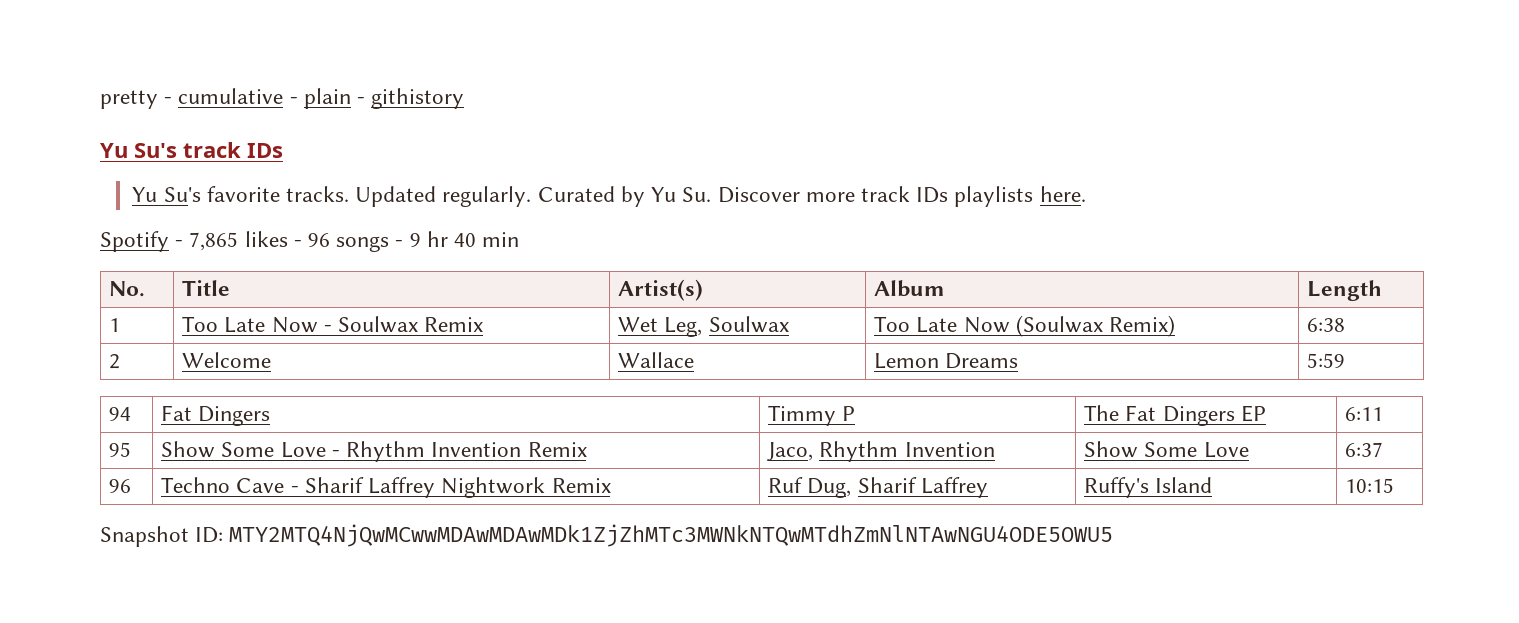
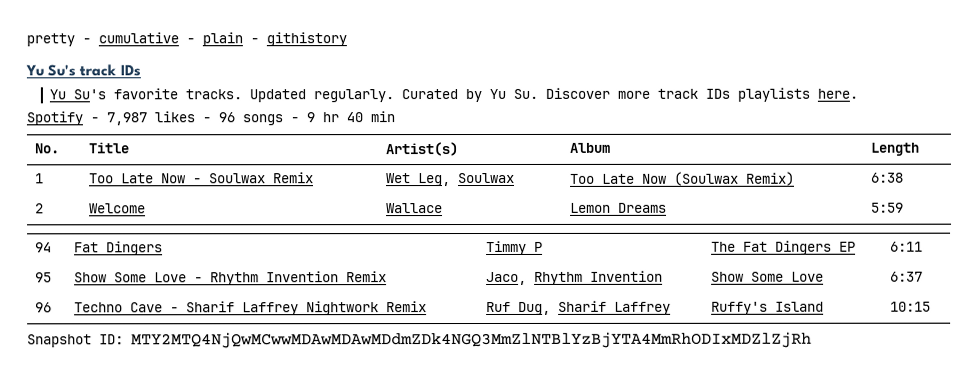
[189,232,239,251] 7,865 -> [106,112,147,126] 7,987
[229,524,1114,547] MTY2MTQ4NjQwMCwwMDAwMDAwMDk1ZjZhMTc3MWNkNTQwMTdhZmNlNTAwNGU4ODE5OWU5 -> [131,331,812,349] MTY2MTQ4NjQwMCwwMDAwMDAwMDdmZDk4NGQ3MmZlNTBlYzBjYTA4MmRhODIxMDZlZjRh

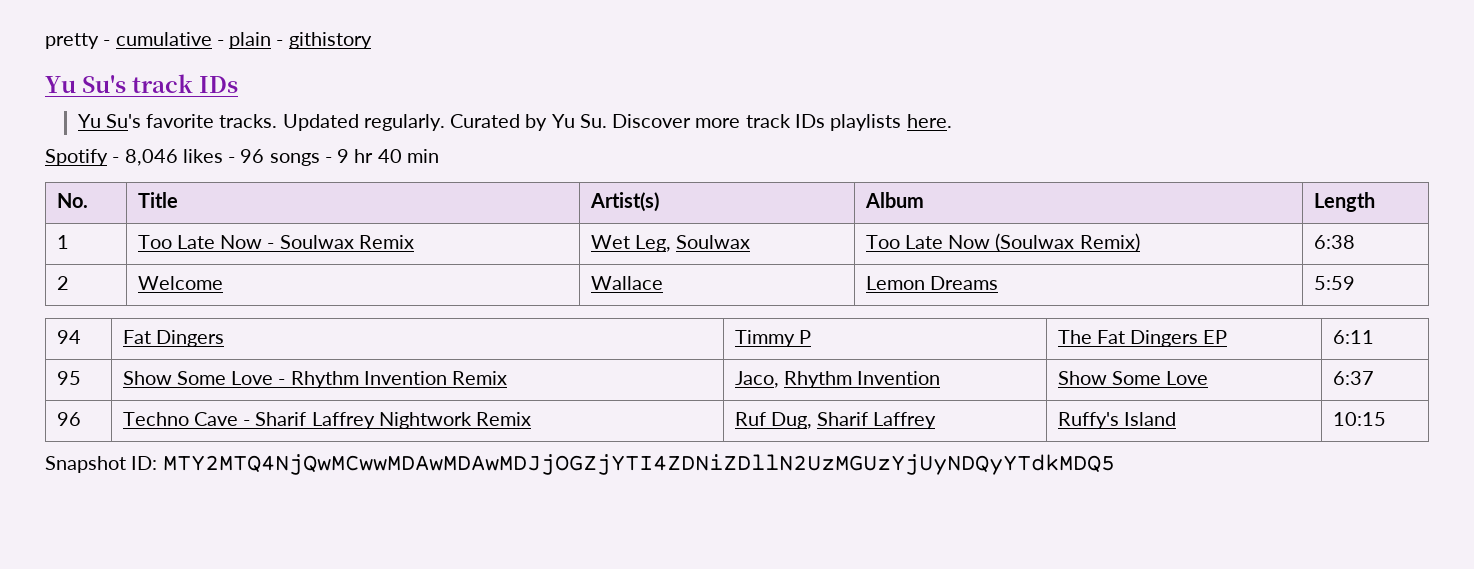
[106,112,147,126] 7,987 -> [124,149,178,166] 8,046
[131,331,812,349] MTY2MTQ4NjQwMCwwMDAwMDAwMDdmZDk4NGQ3MmZlNTBlYzBjYTA4MmRhODIxMDZlZjRh -> [162,454,1115,475] MTY2MTQ4NjQwMCwwMDAwMDAwMDJjOGZjYTI4ZDNiZDllN2UzMGUzYjUyNDQyYTdkMDQ5

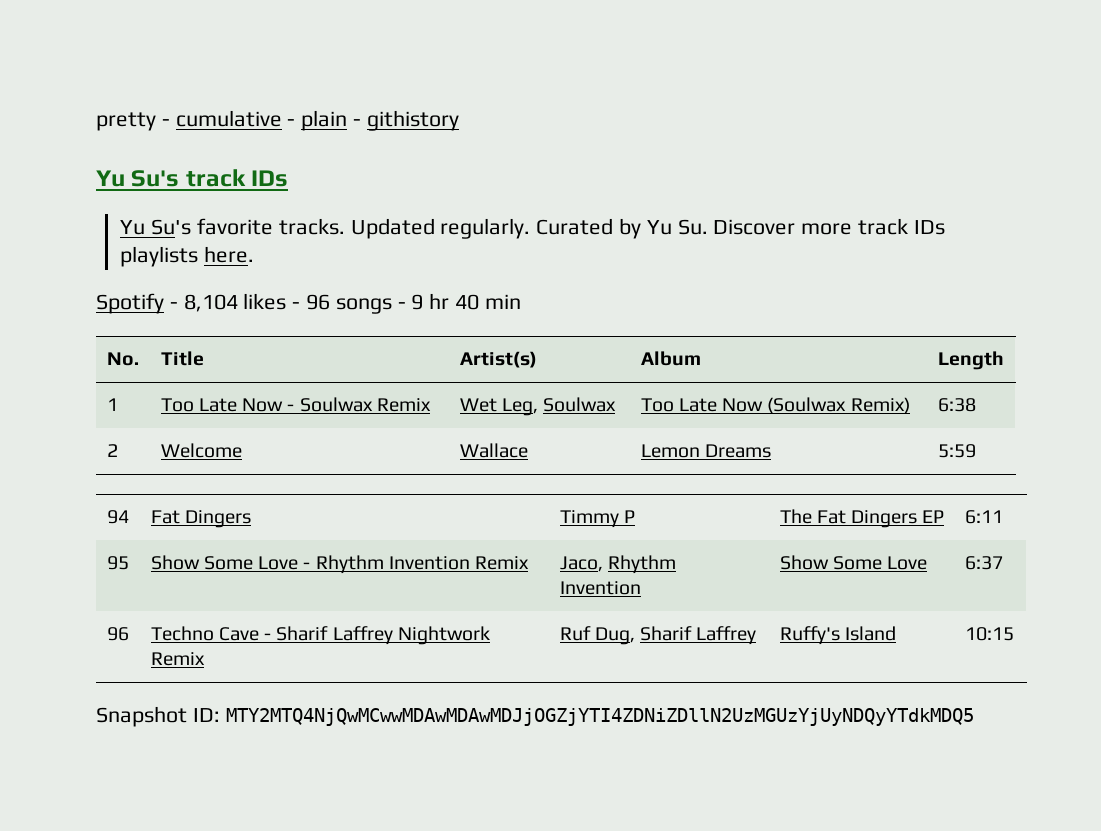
[124,149,178,166] 8,046 -> [183,294,238,312] 8,104

